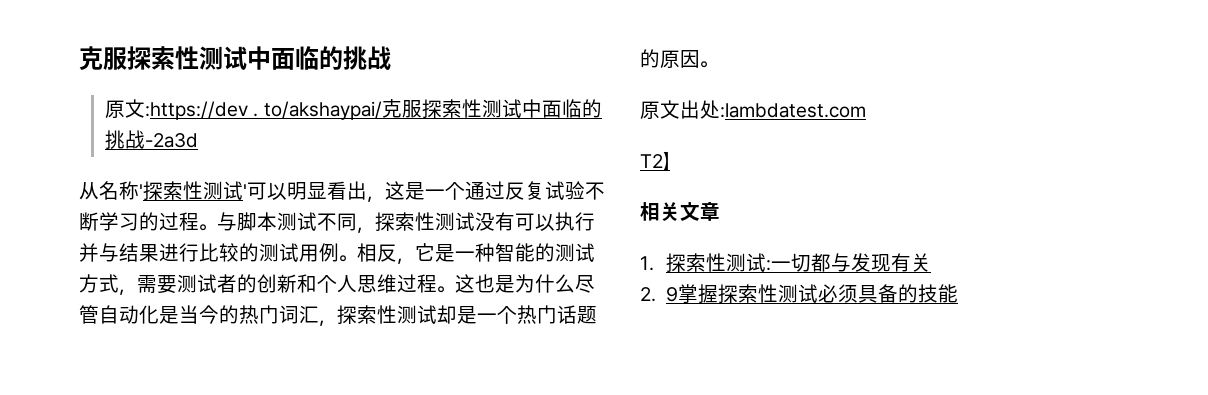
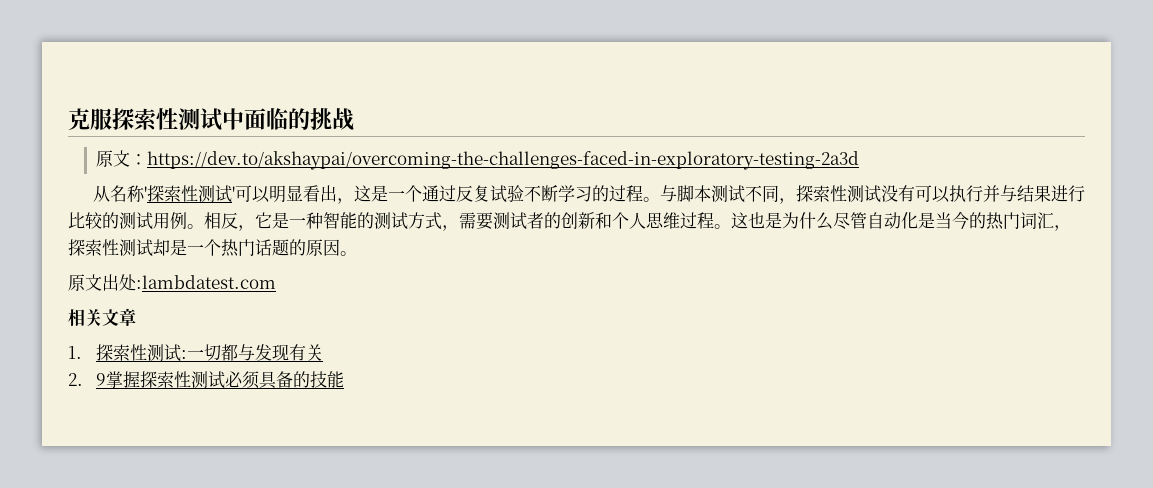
[144,99,602,120] [104,130,198,150] :https://dev . to/akshaypai/克服探索性测试中面临的挑战-2a3d -> [130,151,860,170] ：https://dev.to/akshaypai/overcoming-the-challenges-faced-in-exploratory-testing-2a3d
[640,151,670,171] // T2】 -> (276, 282) none

